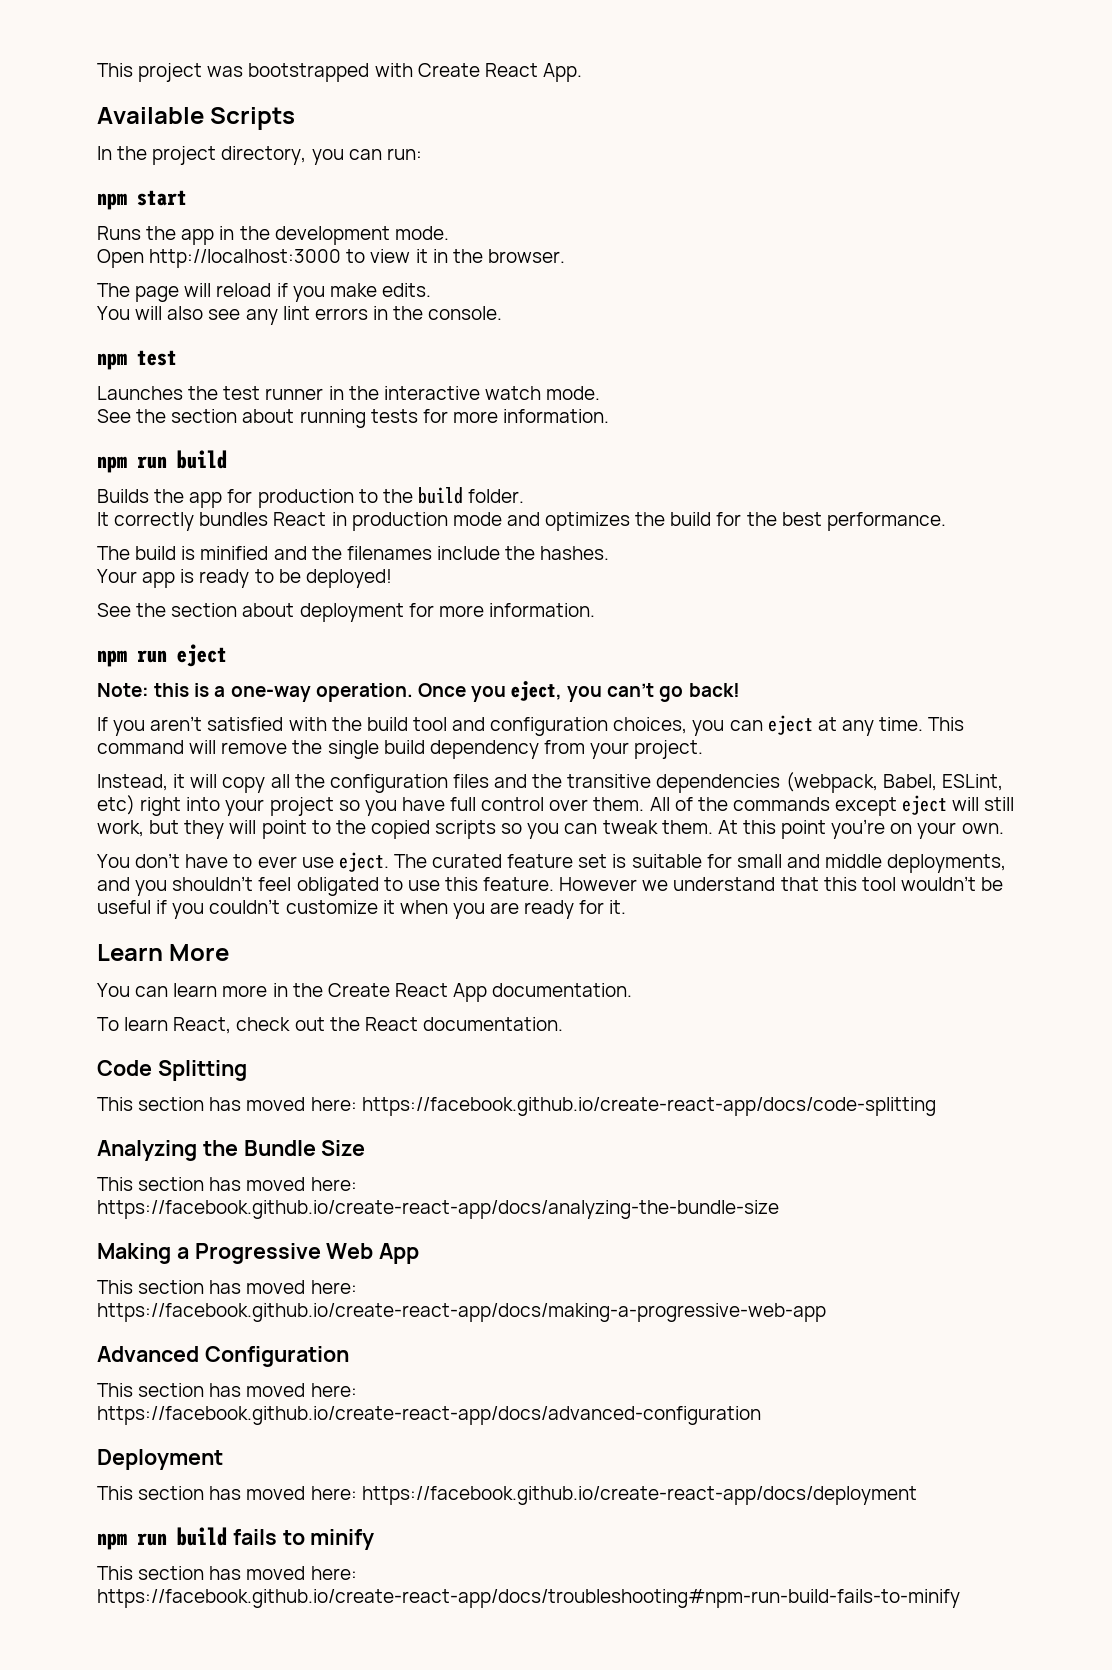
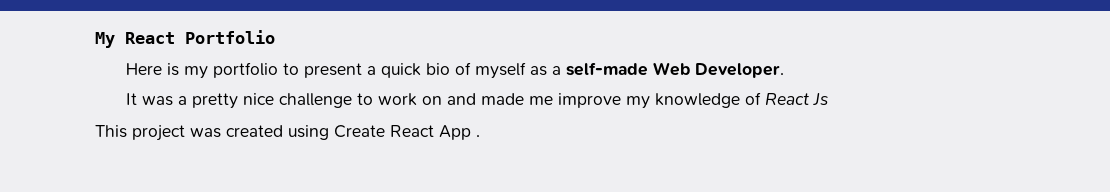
[97,63,582,82] [97,107,296,130] [97,146,422,165] [97,190,187,210] [97,226,449,245] [97,249,565,268] [97,283,431,302] [97,306,503,325] [97,350,177,370] [97,386,601,400] [97,409,610,428] [97,450,227,473] [97,487,525,508] [97,512,946,531] [97,546,610,560] [97,569,392,588] [97,603,595,622] [97,644,227,667] [97,681,740,702] [97,715,965,736] [97,740,704,759] [97,772,1003,793] [97,795,1015,816] [97,819,1004,839] [97,852,1007,873] [97,876,1004,896] [97,899,627,919] [97,944,230,961] [97,983,633,1002] [97,1017,563,1034] [97,1060,247,1081] [97,1097,936,1116] [97,1140,366,1161] [97,1177,357,1191] [97,1200,779,1219] [97,1243,420,1264] [97,1280,357,1294] [97,1303,826,1322] [97,1346,349,1367] [97,1383,357,1397] [97,1406,761,1425] [97,1449,223,1470] [97,1486,917,1505] [97,1527,375,1550] [97,1566,357,1580] [97,1589,960,1608] This project was bootstrapped with Create React App. // Available Scripts // In the project directory, you can run: // npm start // Runs the app in the development mode. // Open http://localhost:3000 to view it in the browser. // The page will reload if you make edits. // You will also see any lint errors in the console. // npm test // Launches the test runner in the interactive watch mode. // See the section about running tests for more information. // npm run build // Builds the app for production to the build folder. // It correctly bundles React in production mode and optimizes the build for the best performance. // The build is minified and the filenames include the hashes. // Your app is ready to be deployed! // See the section about deployment for more information. // npm run eject // Note: this is a one-way operation. Once you eject, you can’t go back! // If you aren’t satisfied with the build tool and configuration choices, you can eject at any time. This command will remove the single build dependency from your project. // Instead, it will copy all the configuration files and the transitive dependencies (webpack, Babel, ESLint, etc) right into your project so you have full control over them. All of the commands except eject will still work, but they will point to the copied scripts so you can tweak them. At this point you’re on your own. // You don’t have to ever use eject. The curated feature set is suitable for small and middle deployments, and you shouldn’t feel obligated to use this feature. However we understand that this tool wouldn’t be useful if you couldn’t customize it when you are ready for it. // Learn More // You can learn more in the Create React App documentation. // To learn React, check out the React documentation. // Code Splitting // This section has moved here: https://facebook.github.io/create-react-app/docs/code-splitting // Analyzing the Bundle Size // This section has moved here: https://facebook.github.io/create-react-app/docs/analyzing-the-bundle-size // Making a Progressive Web App // This section has moved here: https://facebook.github.io/create-react-app/docs/making-a-progressive-web-app // Advanced Configuration // This section has moved here: https://facebook.github.io/create-react-app/docs/advanced-configuration // Deployment // This section has moved here: https://facebook.github.io/create-react-app/docs/deployment // npm run build fails to minify // This section has moved here: https://facebook.github.io/create-react-app/docs/troubleshooting#npm-run-build-fails-to-minify -> [95,30,275,48] [125,62,784,79] [125,92,829,109] [95,125,480,141] My React Portfolio // Here is my portfolio to present a quick bio of myself as a self-made Web Developer. // It was a pretty nice challenge to work on and made me improve my knowledge of React Js // This project was created using Create React App .

